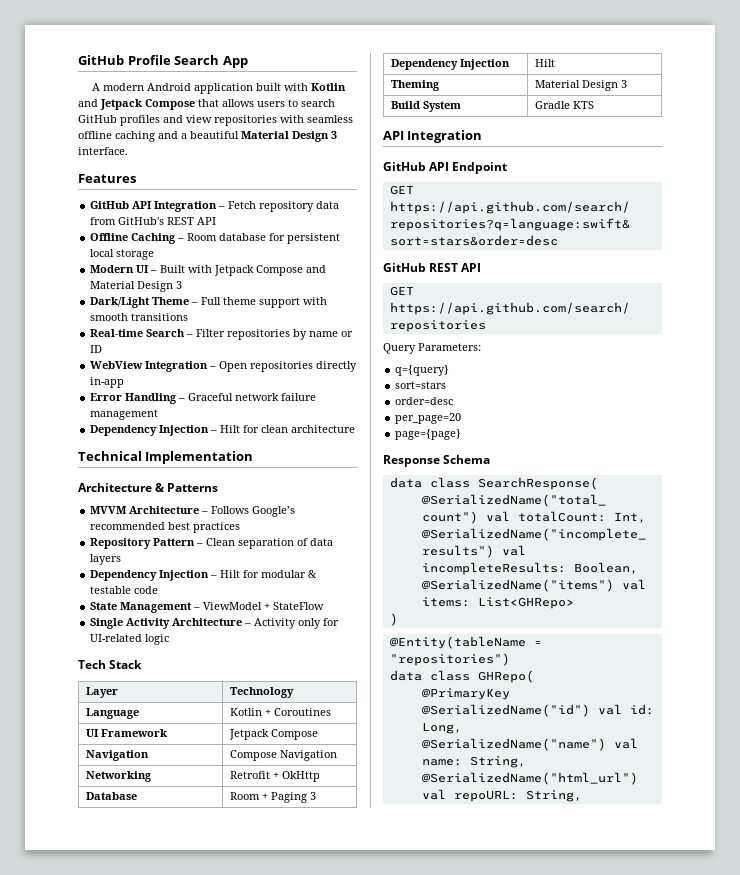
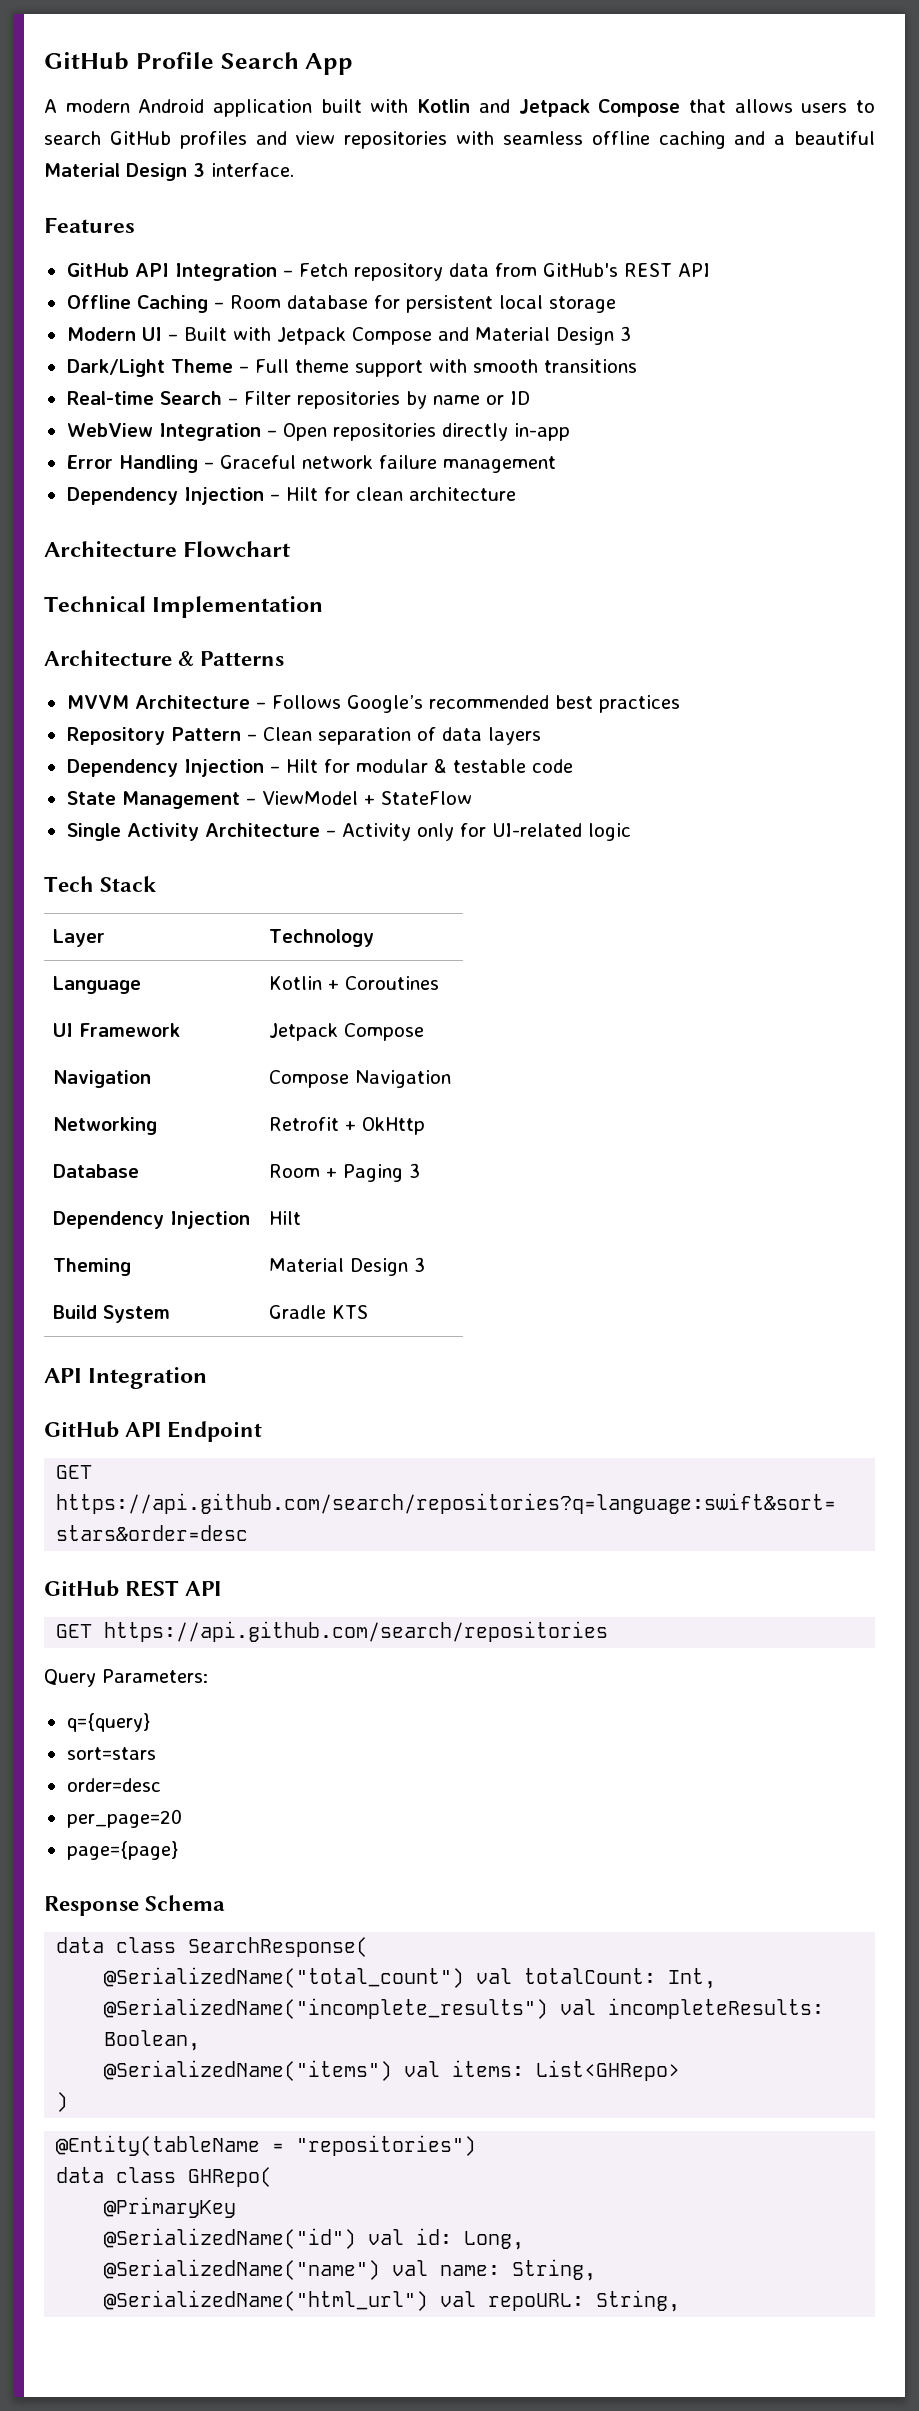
(356, 429) none -> [44,541,291,557] // Architecture Flowchart

